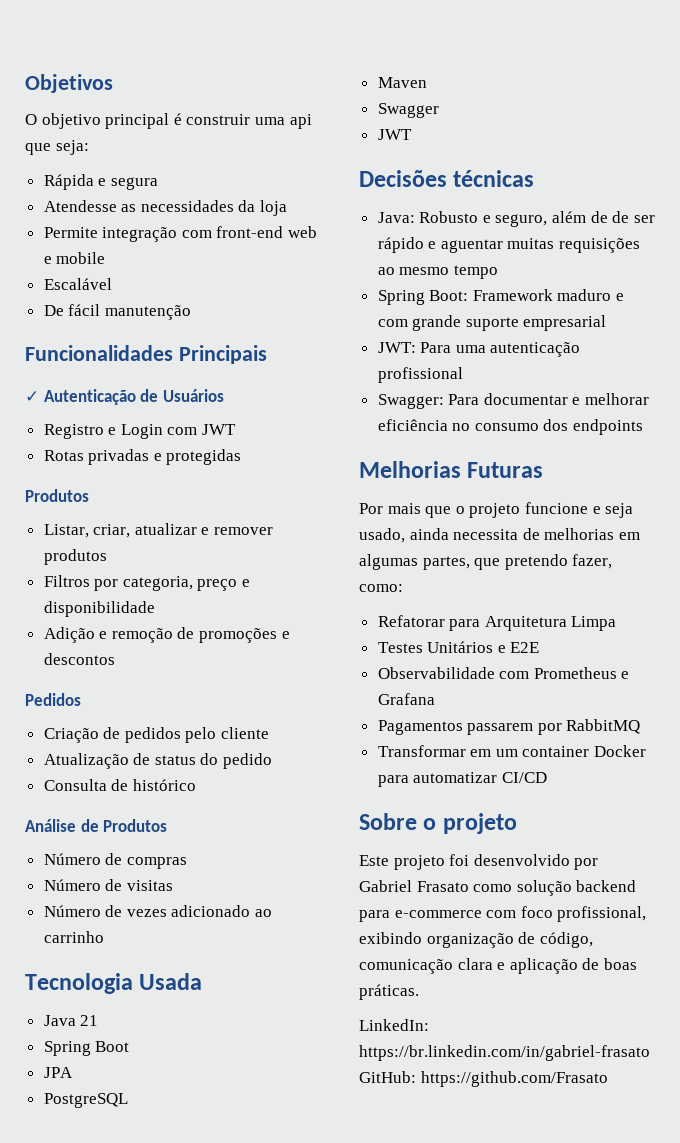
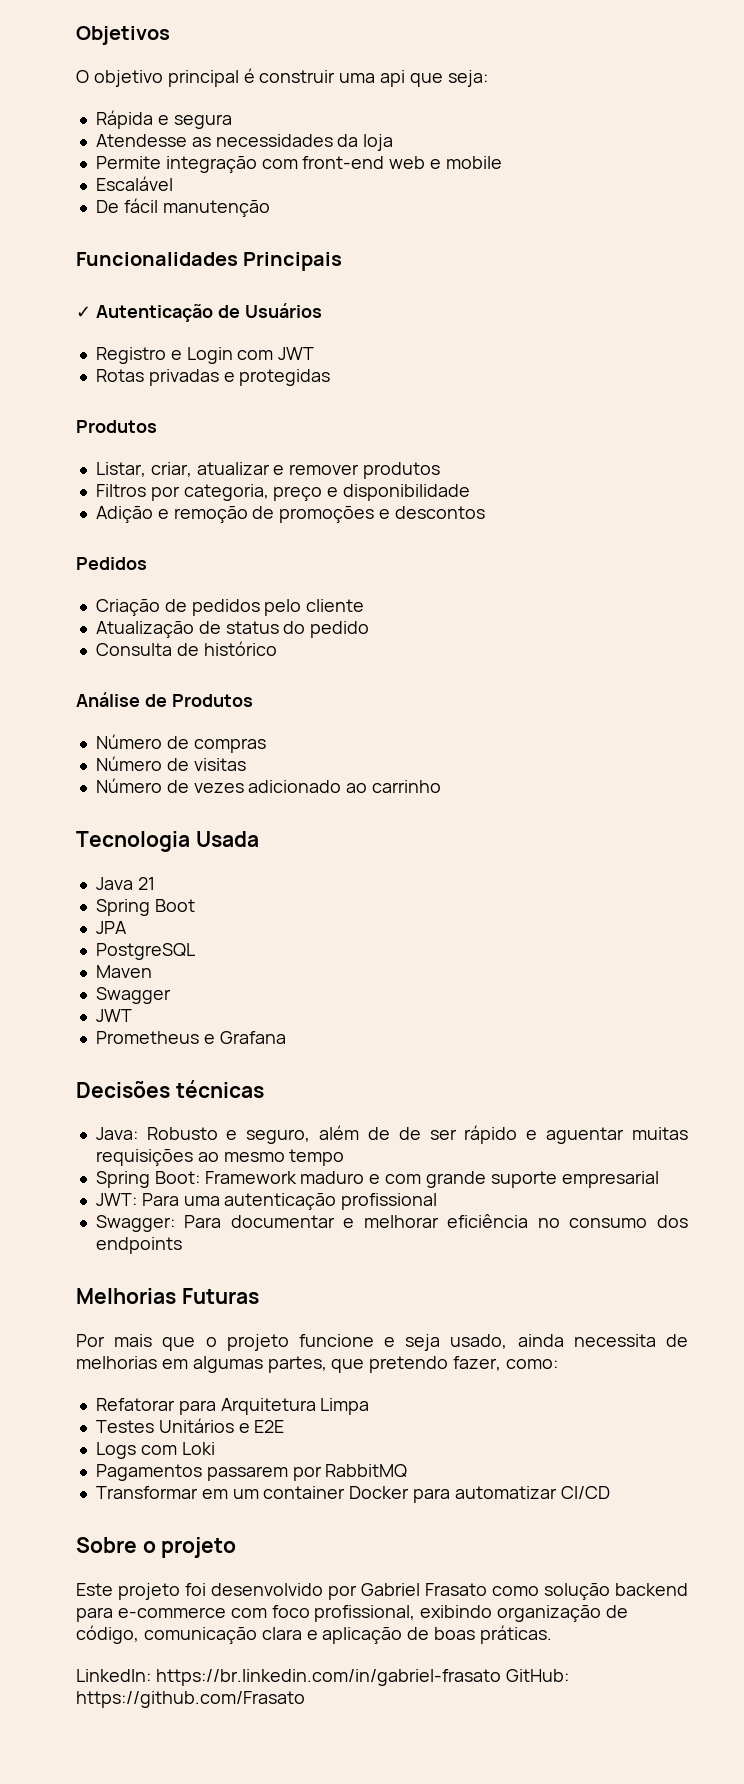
(412, 134) none -> [95,1031,286,1044] // Prometheus e Grafana
[377,667,630,679] [377,693,435,705] Observabilidade com Prometheus e Grafana -> [95,1442,215,1459] Logs com Loki

